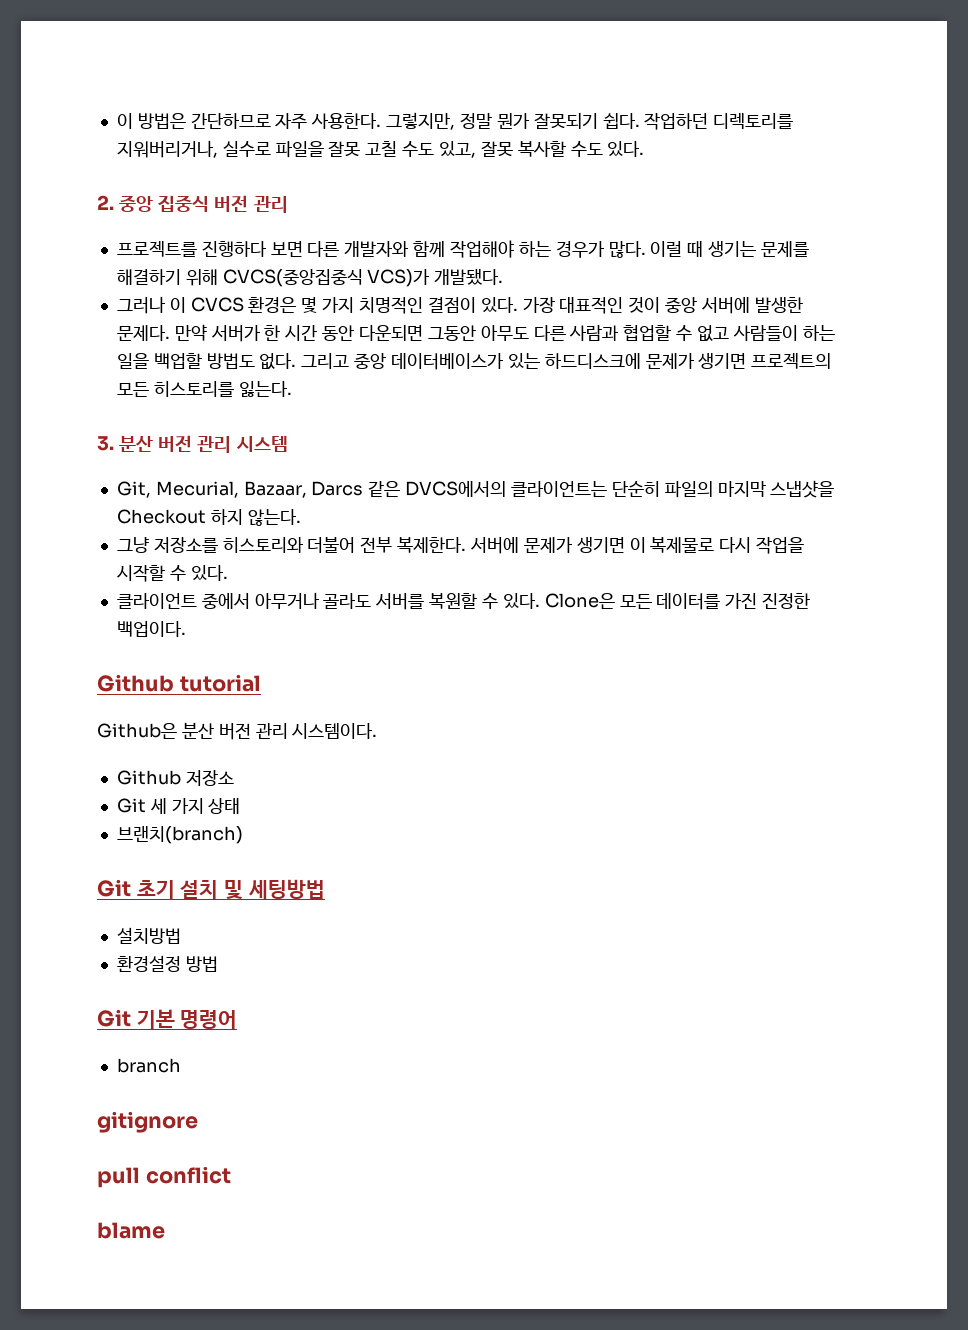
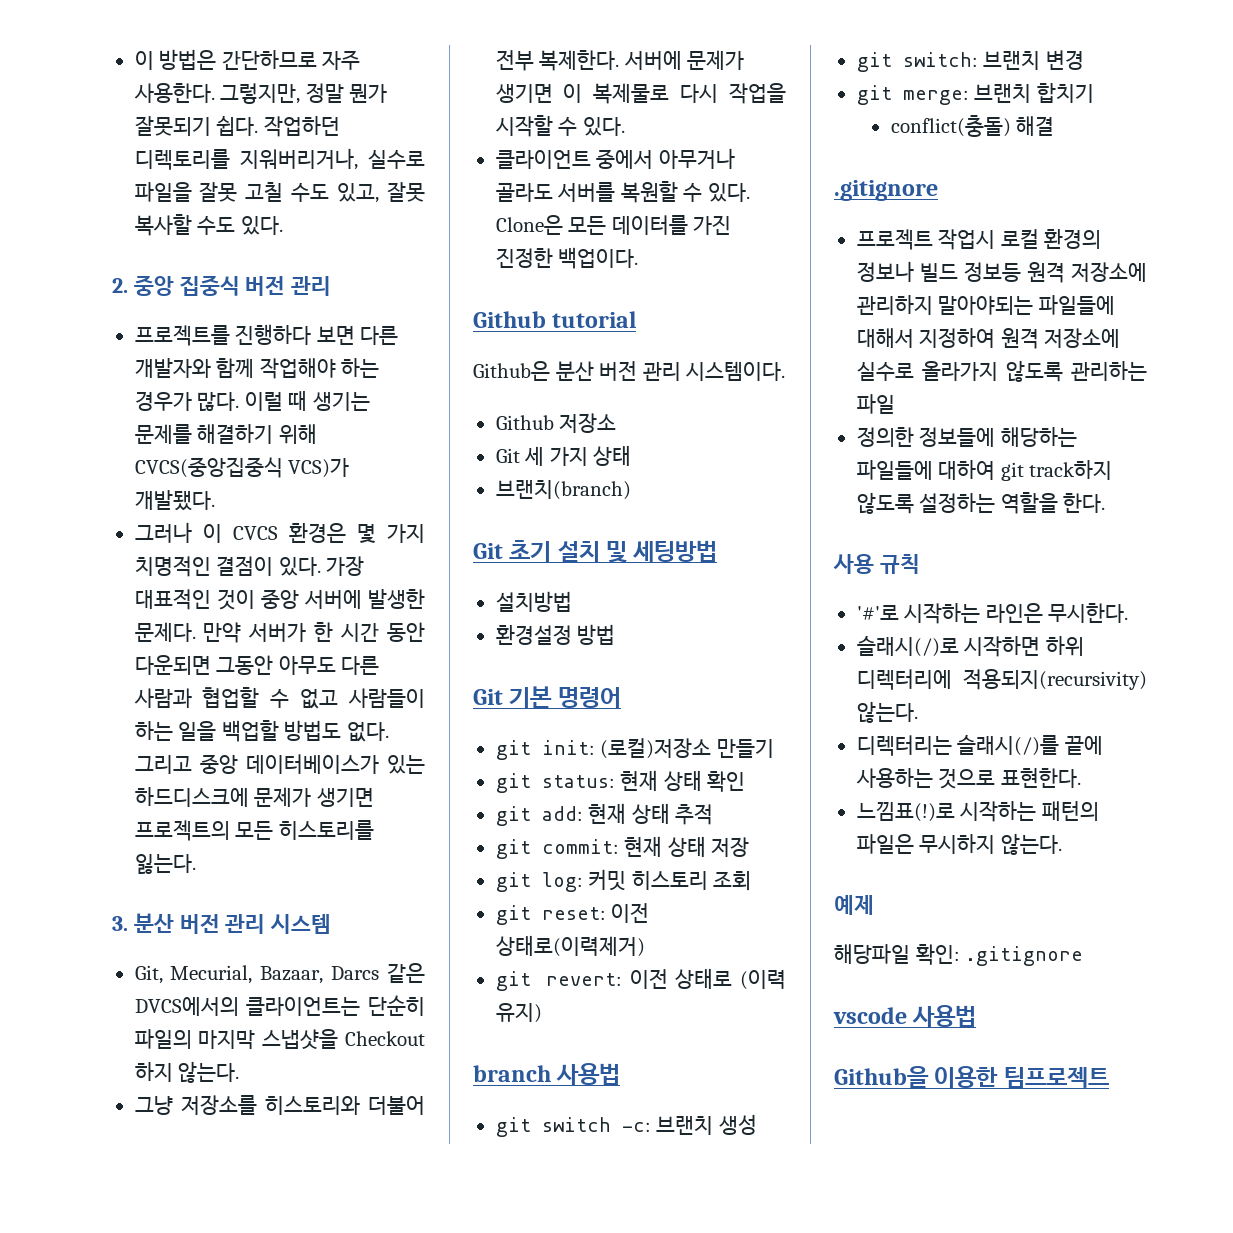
[116,1058,181,1073] [97,1111,198,1133] [97,1166,231,1188] [97,1222,165,1239] branch // gitignore // pull conflict // blame -> [495,738,774,760] [495,770,746,793] [495,803,714,826] [495,836,750,859] [495,869,752,892] [495,903,650,925] [495,935,645,957] [495,968,786,991] [495,1003,542,1023] [473,1063,621,1085] [495,1114,757,1137] [856,50,1084,72] [856,82,1094,105] [890,115,1055,137] [834,180,938,201] [856,228,1102,250] [856,261,1147,283] [856,295,1115,315] [856,328,1121,349] [856,360,1147,382] [856,394,895,414] [856,427,1077,447] [856,460,1113,481] [856,492,1106,514] [833,554,920,574] [856,603,1129,624] [856,635,1084,657] [856,669,1147,690] [856,701,918,723] [856,734,1103,756] [855,768,1081,789] [856,801,1099,822] [856,833,1062,855] [834,895,874,915] [834,944,1084,966] [833,1005,977,1027] [834,1066,1109,1088] git init: (로컬)저장소 만들기 // git status: 현재 상태 확인 // git add: 현재 상태 추적 // git commit: 현재 상태 저장 // git log: 커밋 히스토리 조회 // git reset: 이전 상태로(이력제거) // git revert: 이전 상태로 (이력 유지) // branch 사용법 // git switch -c: 브랜치 생성 // git switch: 브랜치 변경 // git merge: 브랜치 합치기 // conflict(충돌) 해결 // .gitignore // 프로젝트 작업시 로컬 환경의 정보나 빌드 정보등 원격 저장소에 관리하지 말아야되는 파일들에 대해서 지정하여 원격 저장소에 실수로 올라가지 않도록 관리하는 파일 // 정의한 정보들에 해당하는 파일들에 대하여 git track하지 않도록 설정하는 역할을 한다. // 사용 규칙 // '#'로 시작하는 라인은 무시한다. // 슬래시(/)로 시작하면 하위 디렉터리에 적용되지(recursivity) 않는다. // 디렉터리는 슬래시(/)를 끝에 사용하는 것으로 표현한다. // 느낌표(!)로 시작하는 패턴의 파일은 무시하지 않는다. // 예제 // 해당파일 확인: .gitignore // vscode 사용법 // Github을 이용한 팀프로젝트

